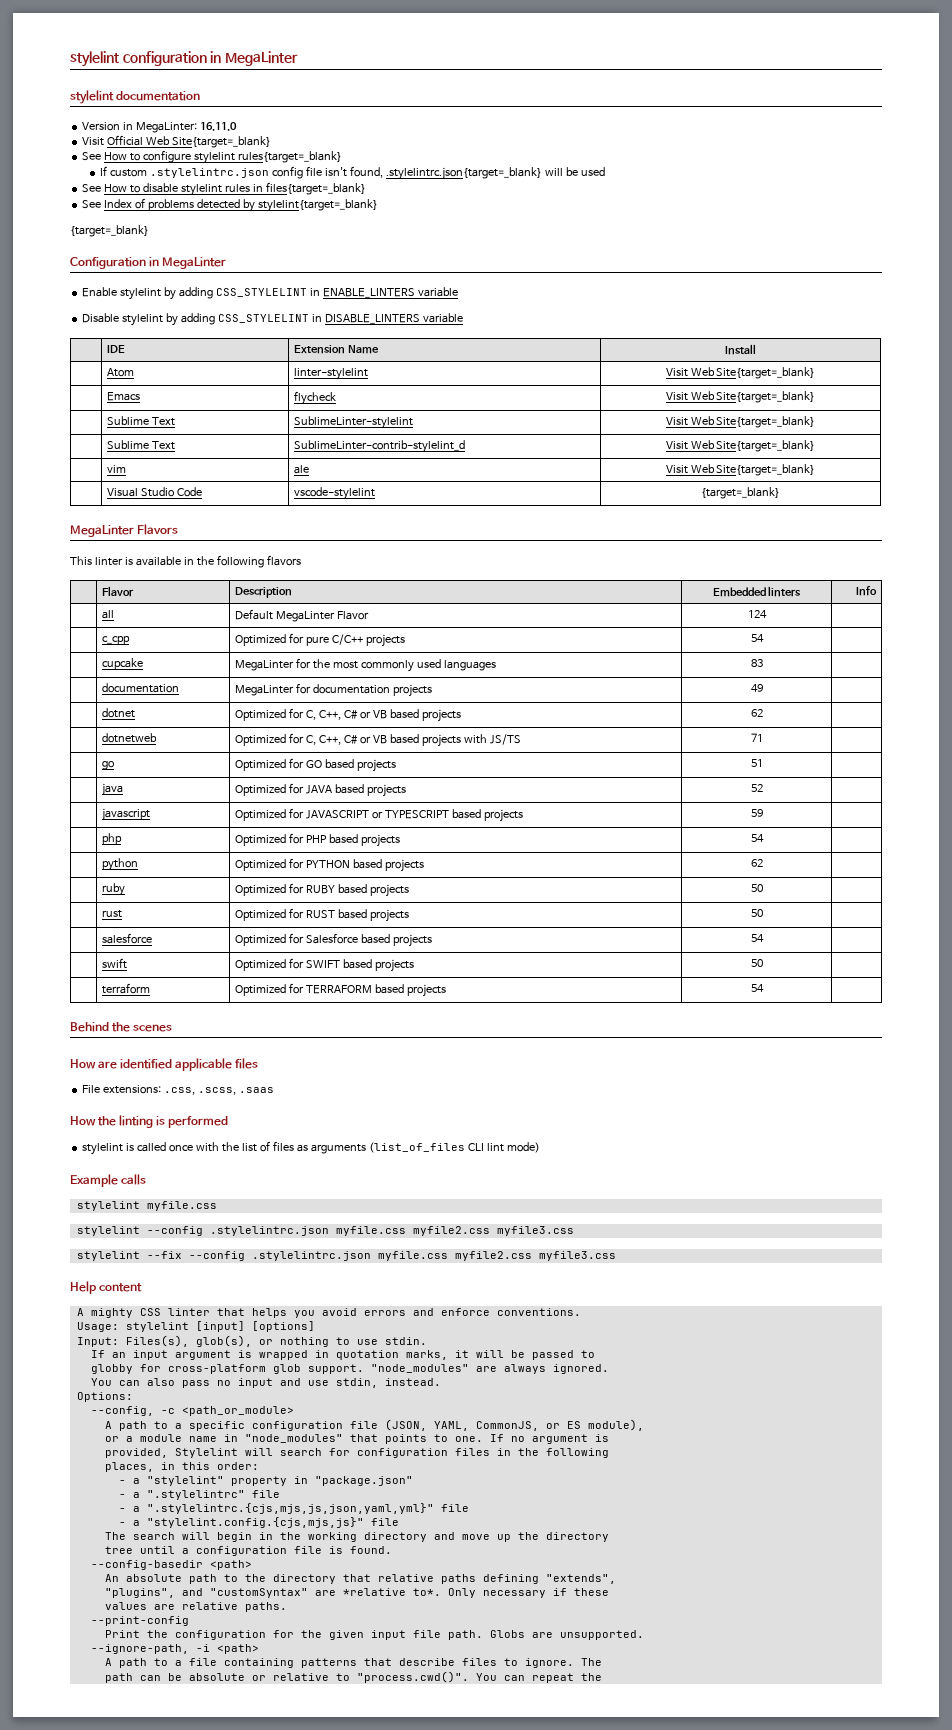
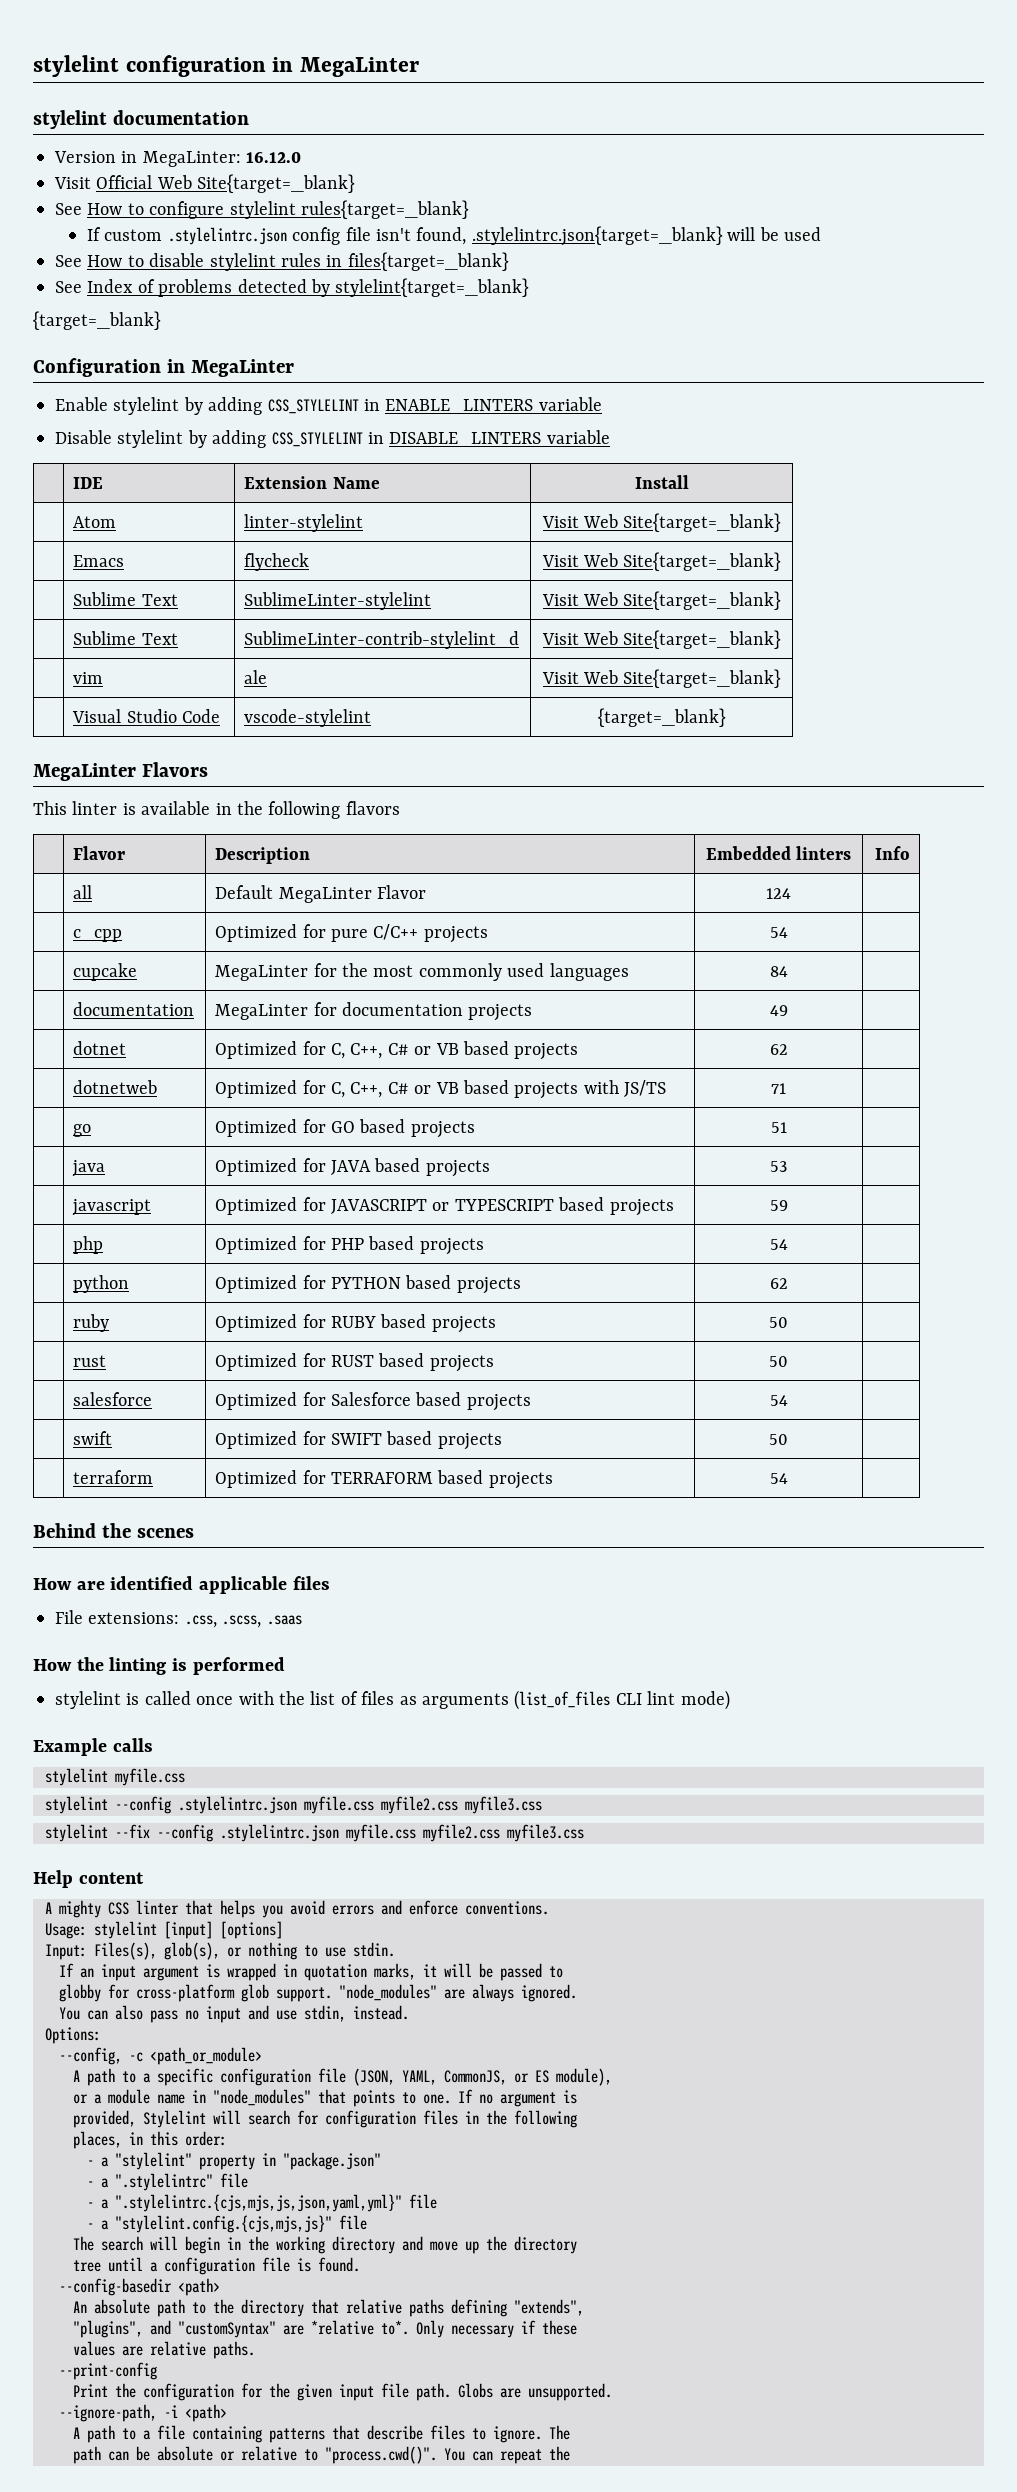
[200,122,238,131] 16.11.0 -> [246,152,302,163] 16.12.0
[750,659,763,667] 83 -> [769,966,788,977] 84
[750,784,763,792] 52 -> [770,1161,787,1172] 53

